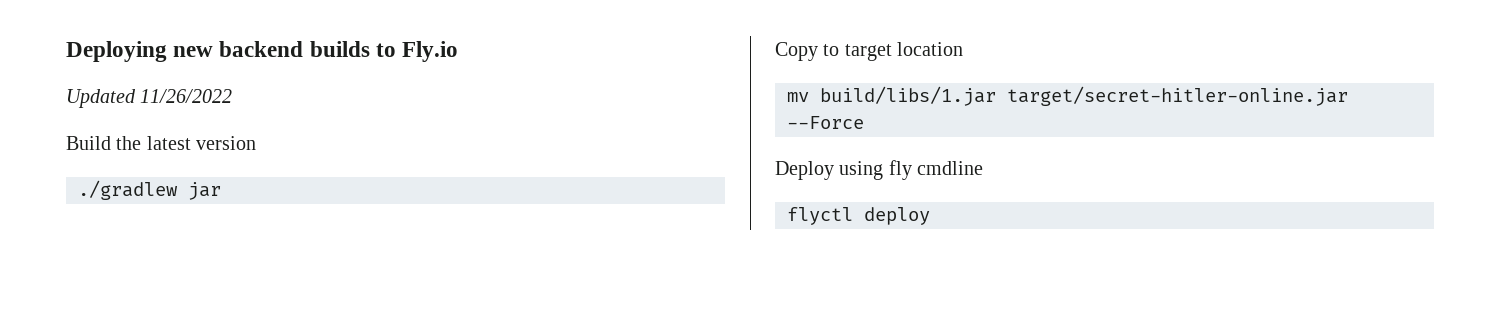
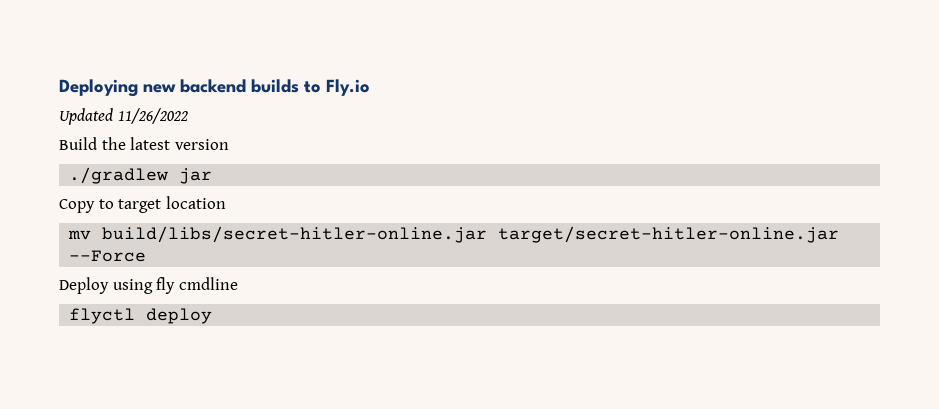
[820,86,996,106] build/libs/1.jar -> [102,226,488,243] build/libs/secret-hitler-online.jar

